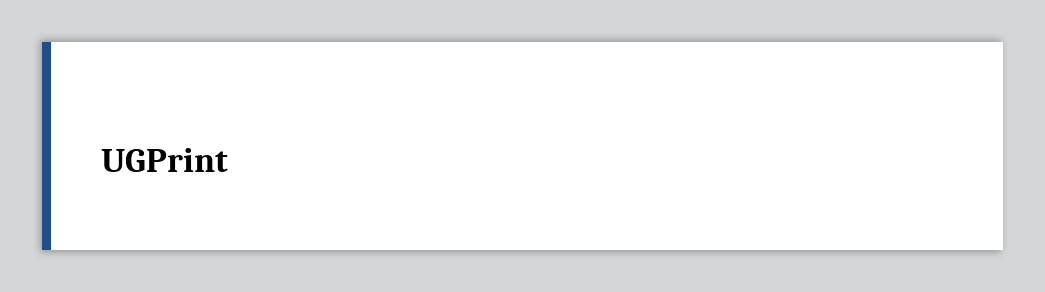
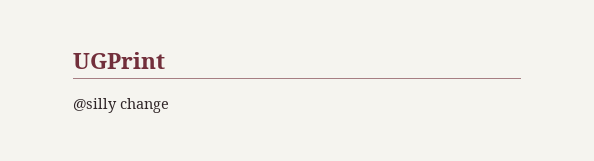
(228, 160) none -> [73,98,169,113] // @silly change

